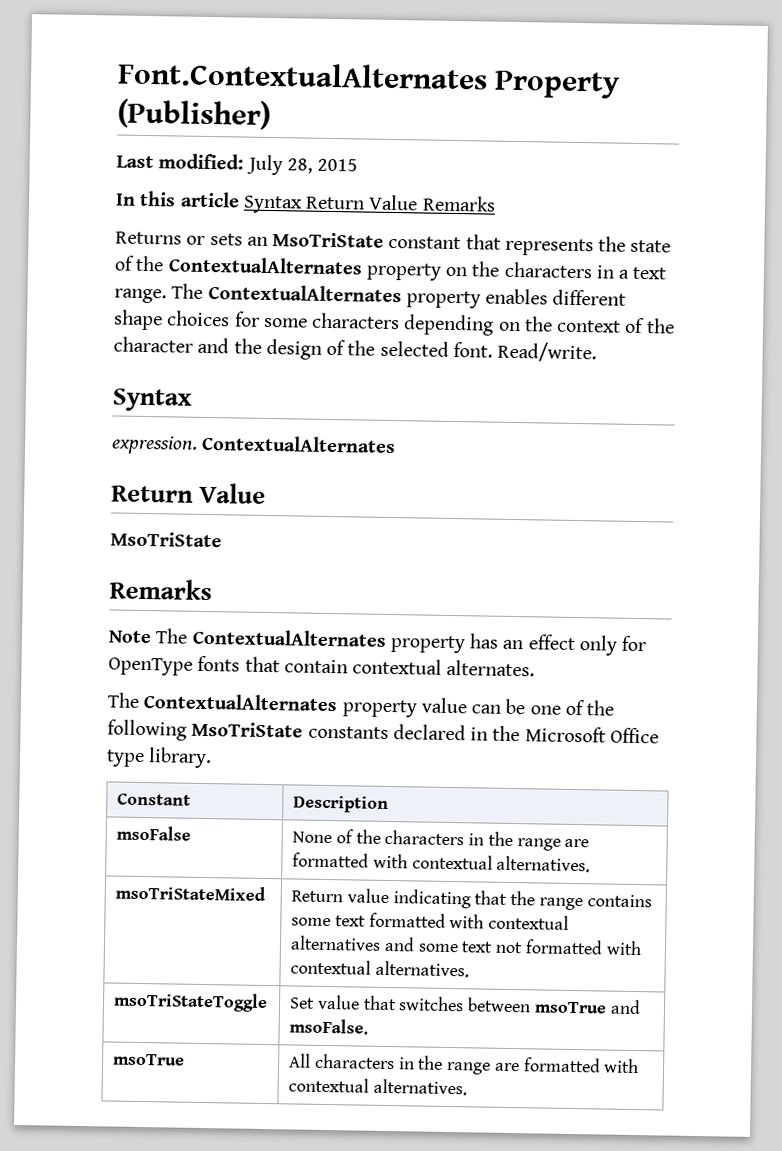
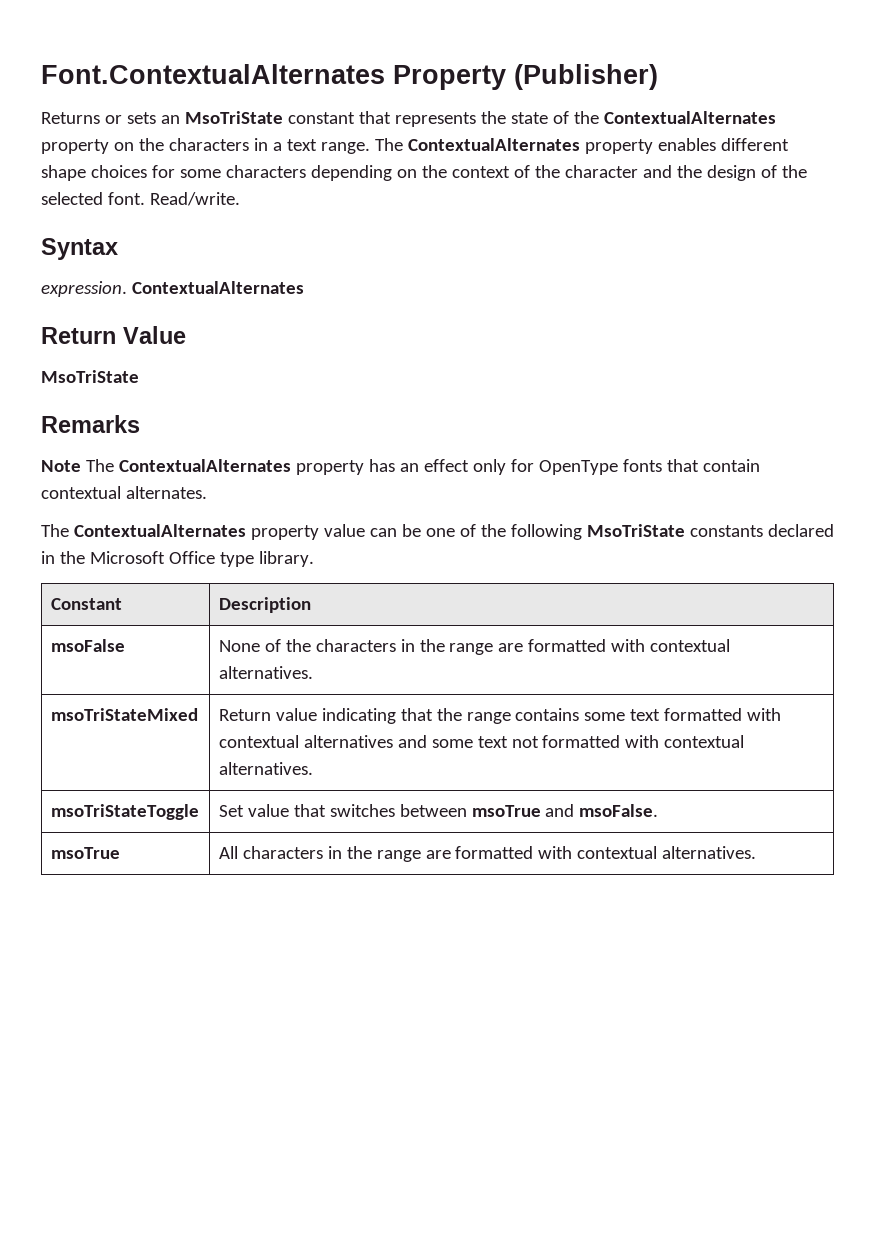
[116,153,359,176] [115,190,496,214] // Last modified: July 28, 2015 // In this article Syntax Return Value Remarks -> (658, 77) none

